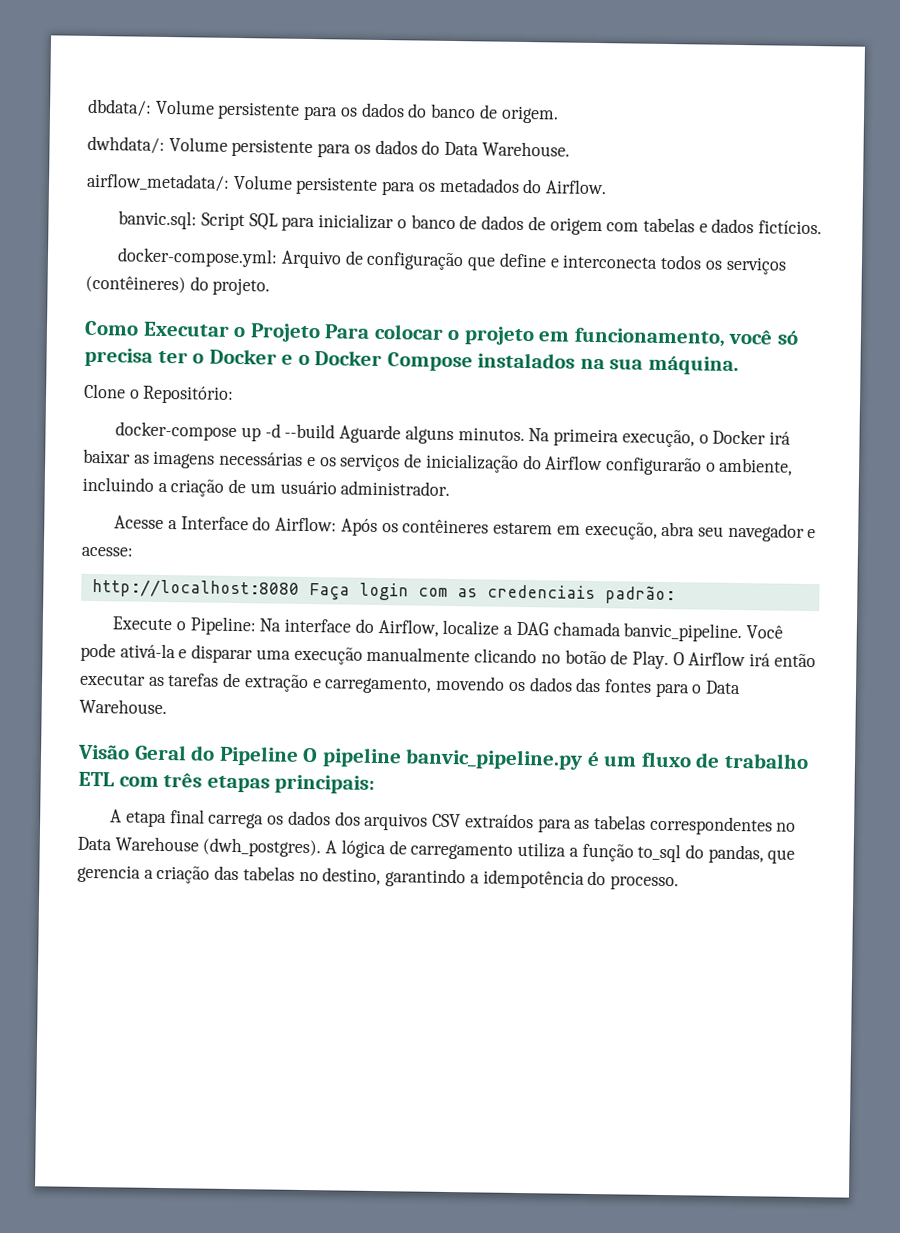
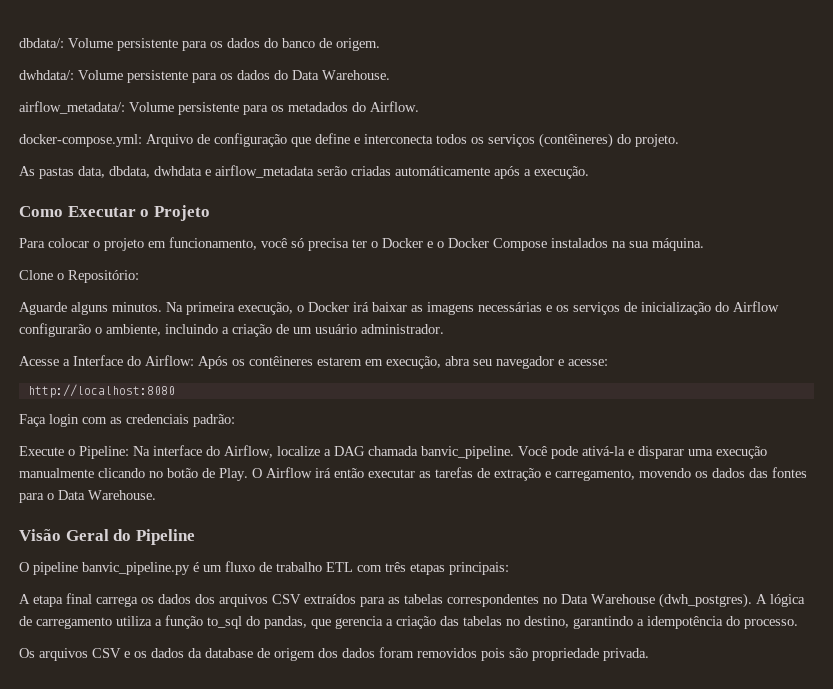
[118,210,823,236] // banvic.sql: Script SQL para inicializar o banco de dados de origem com tabelas e dados fictícios. -> (419, 106) none
(271, 286) none -> [19,165,589,179] // As pastas data, dbdata, dwhdata e airflow_metadata serão criadas automáticamente após a execução.
(321, 333) none -> (210, 213) //
[115,421,336,442] docker-compose up -d --build -> (139, 276) none
(300, 588) none -> (175, 391) //
(299, 755) none -> (195, 537) //
(679, 883) none -> [19,647,649,661] // Os arquivos CSV e os dados da database de origem dos dados foram removidos pois são propriedade privada.

